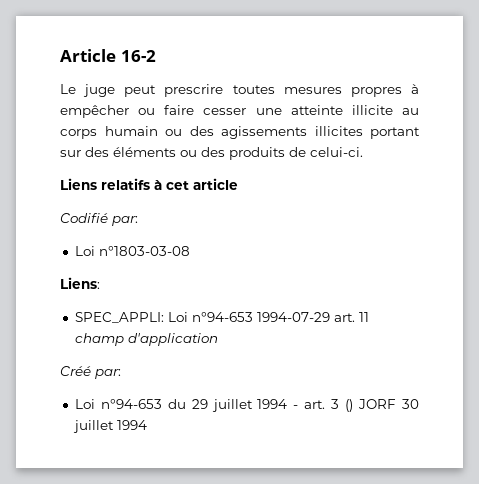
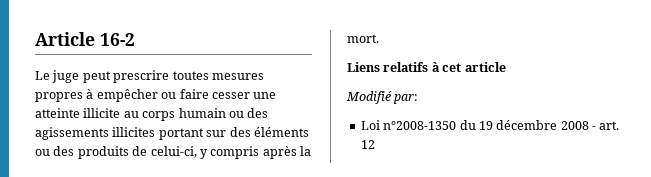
[310,147,363,157] celui-ci. -> [150,146,311,159] [347,34,379,43] celui-ci, y compris après la mort.
[60,213,138,226] [74,246,190,256] [60,277,100,289] [74,312,369,323] [74,333,218,346] [60,366,121,379] [74,399,419,412] [72,420,147,433] Codifié par: // Loi n°1803-03-08 // Liens: // SPEC_APPLI: Loi n°94-653 1994-07-29 art. 11 champ d'application // Créé par: // Loi n°94-653 du 29 juillet 1994 - art. 3 () JORF 30 juillet 1994 -> [346,91,419,104] [360,120,620,130] [360,140,375,149] Modifié par: // Loi n°2008-1350 du 19 décembre 2008 - art. 12

